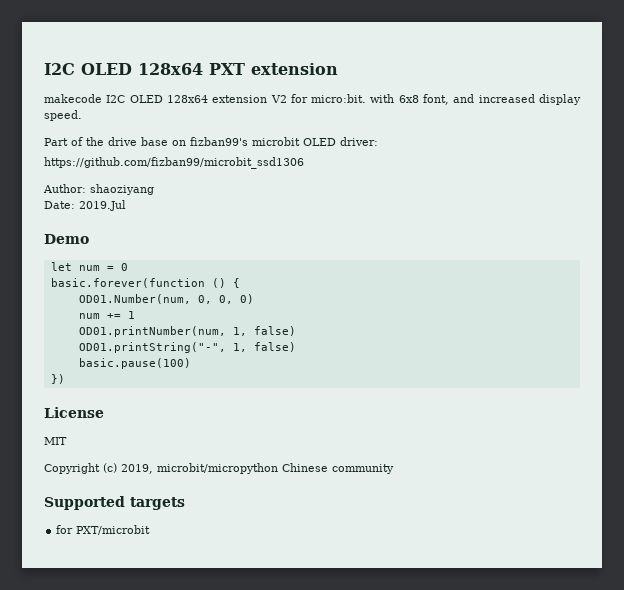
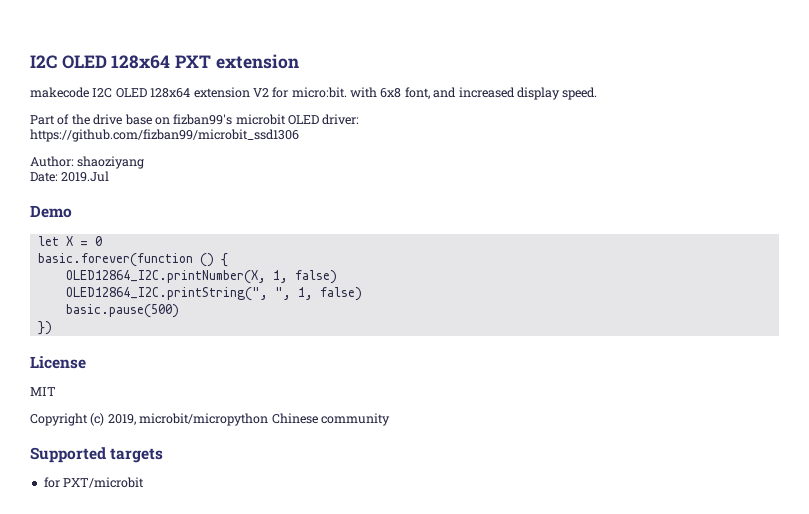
[78,265,100,271] num -> [65,236,73,246] X
[78,294,254,304] [78,311,135,319] [78,326,296,337] [78,342,296,353] [78,358,191,369] OD01.Number(num, 0, 0, 0) // num += 1 // OD01.printNumber(num, 1, false) // OD01.printString("-", 1, false) // basic.pause(100) -> [65,270,337,284] [65,287,362,301] [65,304,179,318] OLED12864_I2C.printNumber(X, 1, false) // OLED12864_I2C.printString(", ", 1, false) // basic.pause(500)

